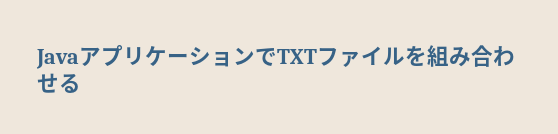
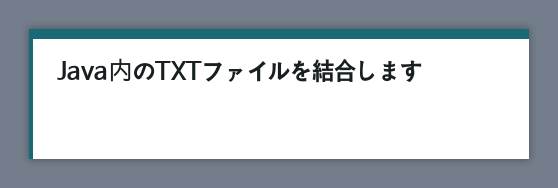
[79,45,277,67] アプリケーションで -> [108,58,155,82] 内の
[427,45,515,67] [37,73,81,93] 組み合わせる -> [311,59,422,83] 結合します

